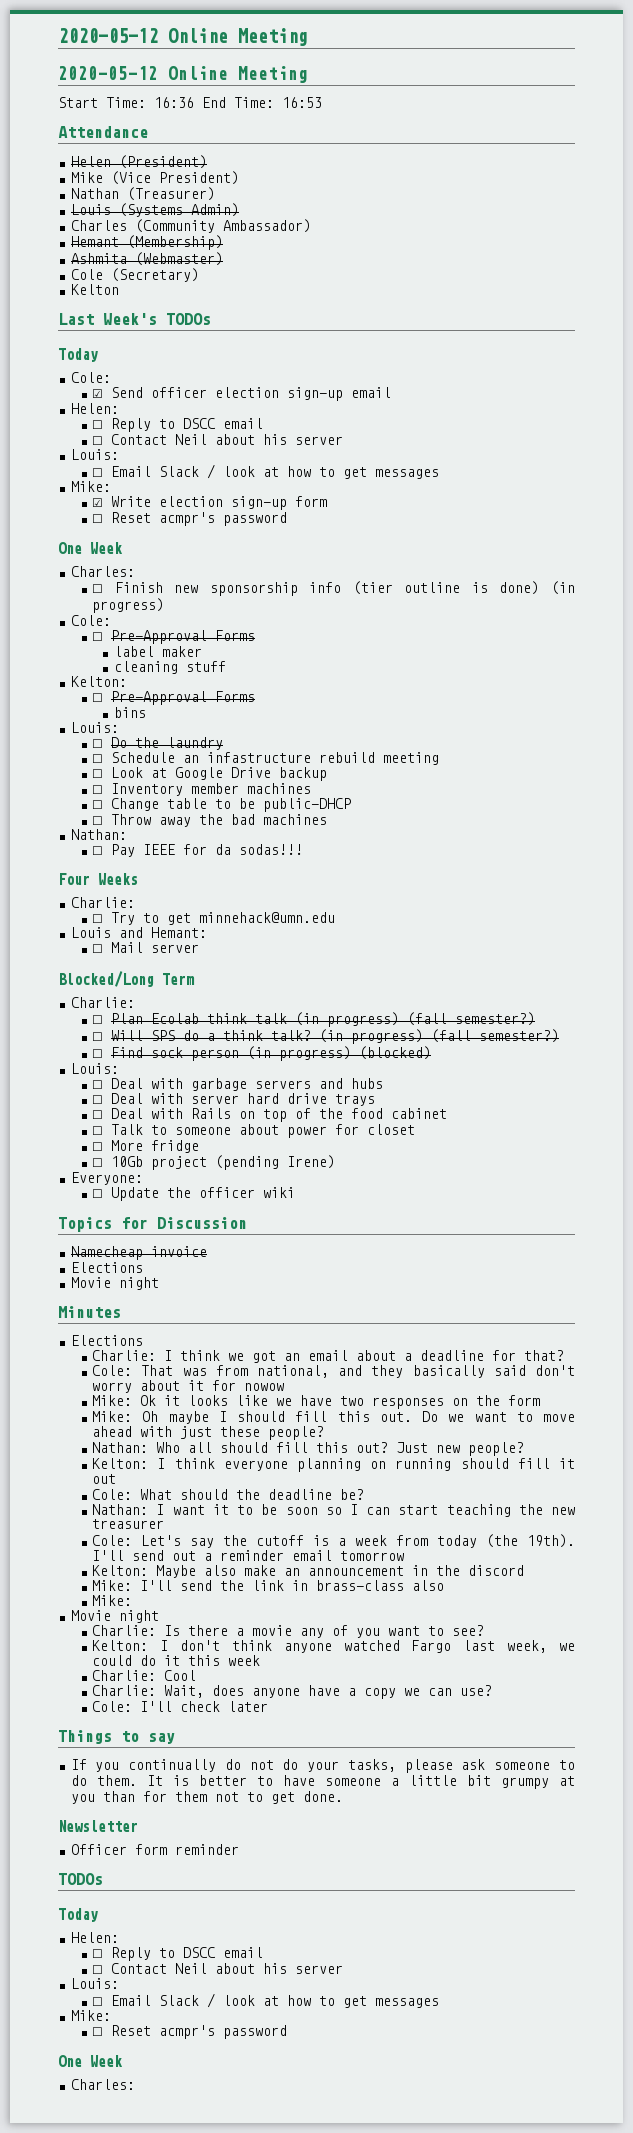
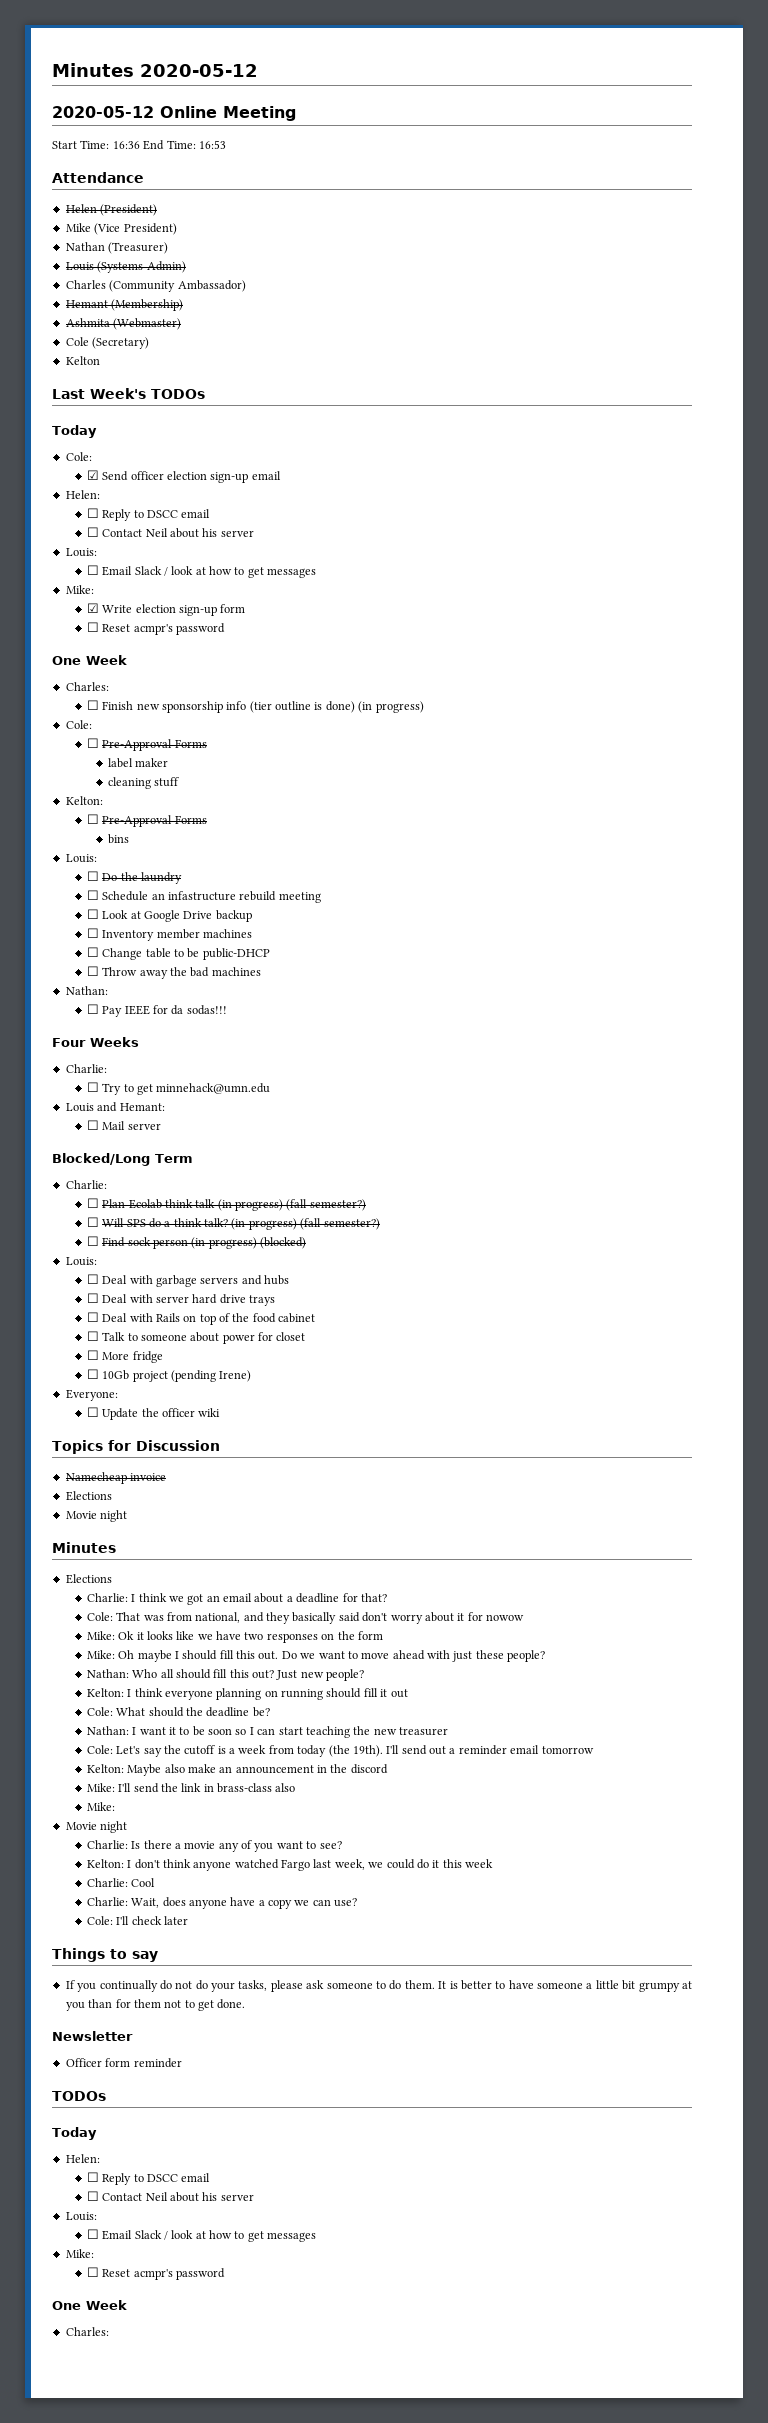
[58,28,308,46] 2020-05-12 Online Meeting -> [52,63,258,77] Minutes 2020-05-12

